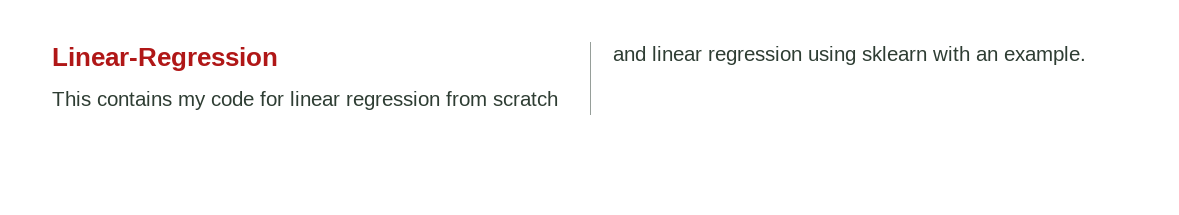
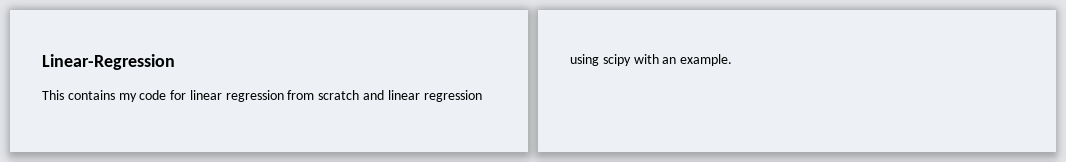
[862,46,927,61] sklearn -> [602,54,631,66] scipy

